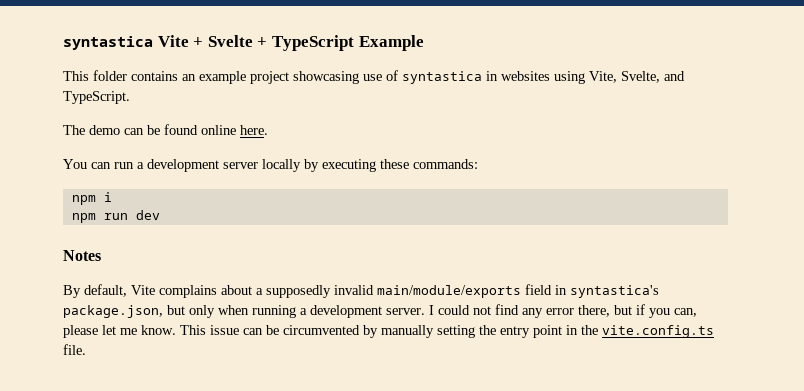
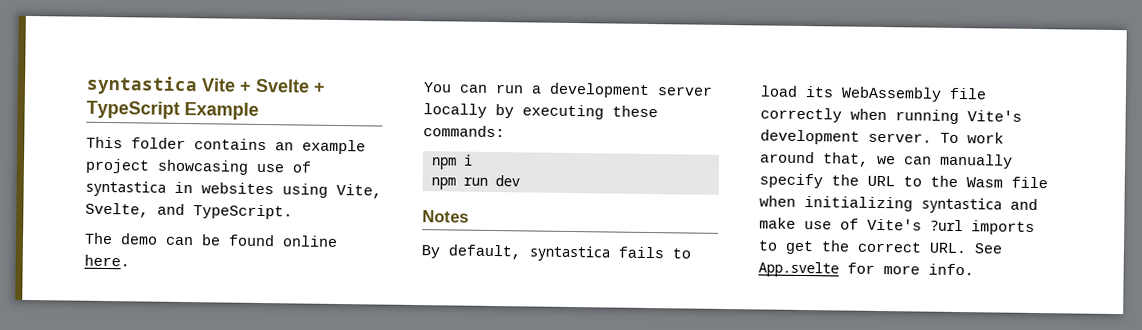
[131,284,659,298] [63,305,215,318] Vite complains about a supposedly invalid main/module/exports field in syntastica's package.json, but only -> [529,245,691,262] [760,85,987,102] [760,107,842,123] syntastica fails to load its WebAssembly file correctly
[300,308,307,315] a -> [967,110,1022,122] Vite's
[429,304,697,318] [63,325,714,338] [63,344,86,355] I could not find any error there, but if you can, please let me know. This issue can be circumvented by manually setting the entry point in the vite.config.ts file. -> [940,132,1004,144] [760,151,1013,169] [759,173,1048,189] [759,195,1038,214] [759,217,1035,235] [758,240,1003,255] [758,261,974,278] To work around that, we can manually specify the URL to the Wasm file when initializing syntastica and make use of Vite's ?url imports to get the correct URL. See App.svelte for more info.

